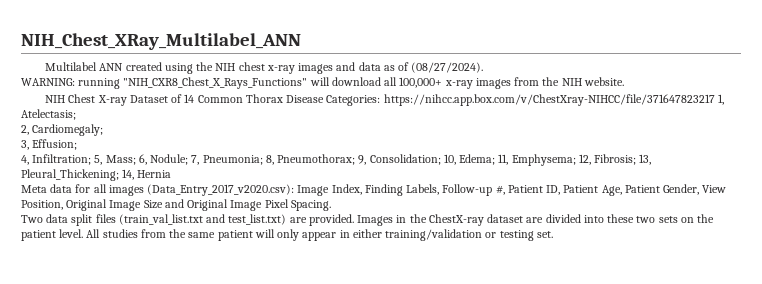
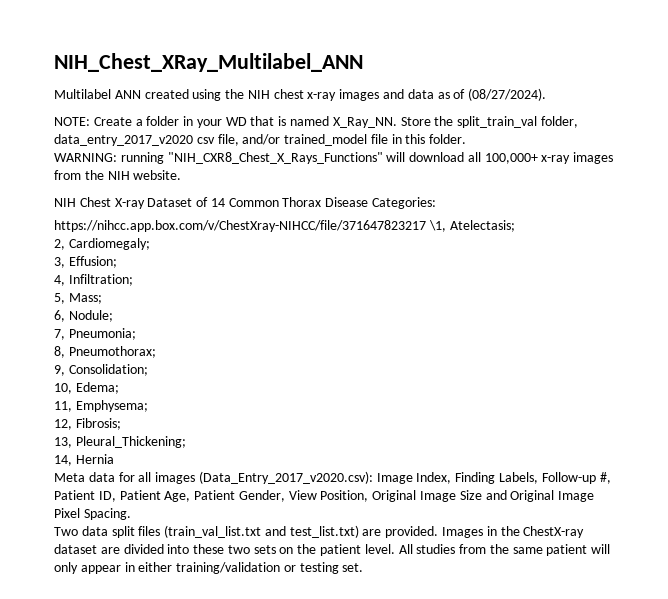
(484, 67) none -> [54,116,578,128] [54,134,467,146] // NOTE: Create a folder in your WD that is named X_Ray_NN. Store the split_train_val folder, data_entry_2017_v2020 csv file, and/or trained_model file in this folder.
[383,94,724,106] https://nihcc.app.box.com/v/ChestXray-NIHCC/file/371647823217 1, -> [54,220,446,232] // https://nihcc.app.box.com/v/ChestXray-NIHCC/file/371647823217 \1,
(92, 159) none -> (133, 280) //
(136, 160) none -> (102, 298) //
(189, 159) none -> (113, 316) //
(263, 160) none -> (136, 334) //
(356, 159) none -> (156, 352) //
(441, 159) none -> (148, 370) //
(496, 159) none -> (119, 388) //
(576, 160) none -> (148, 406) //
(637, 159) none -> (121, 424) //
(119, 175) none -> (186, 442) //

